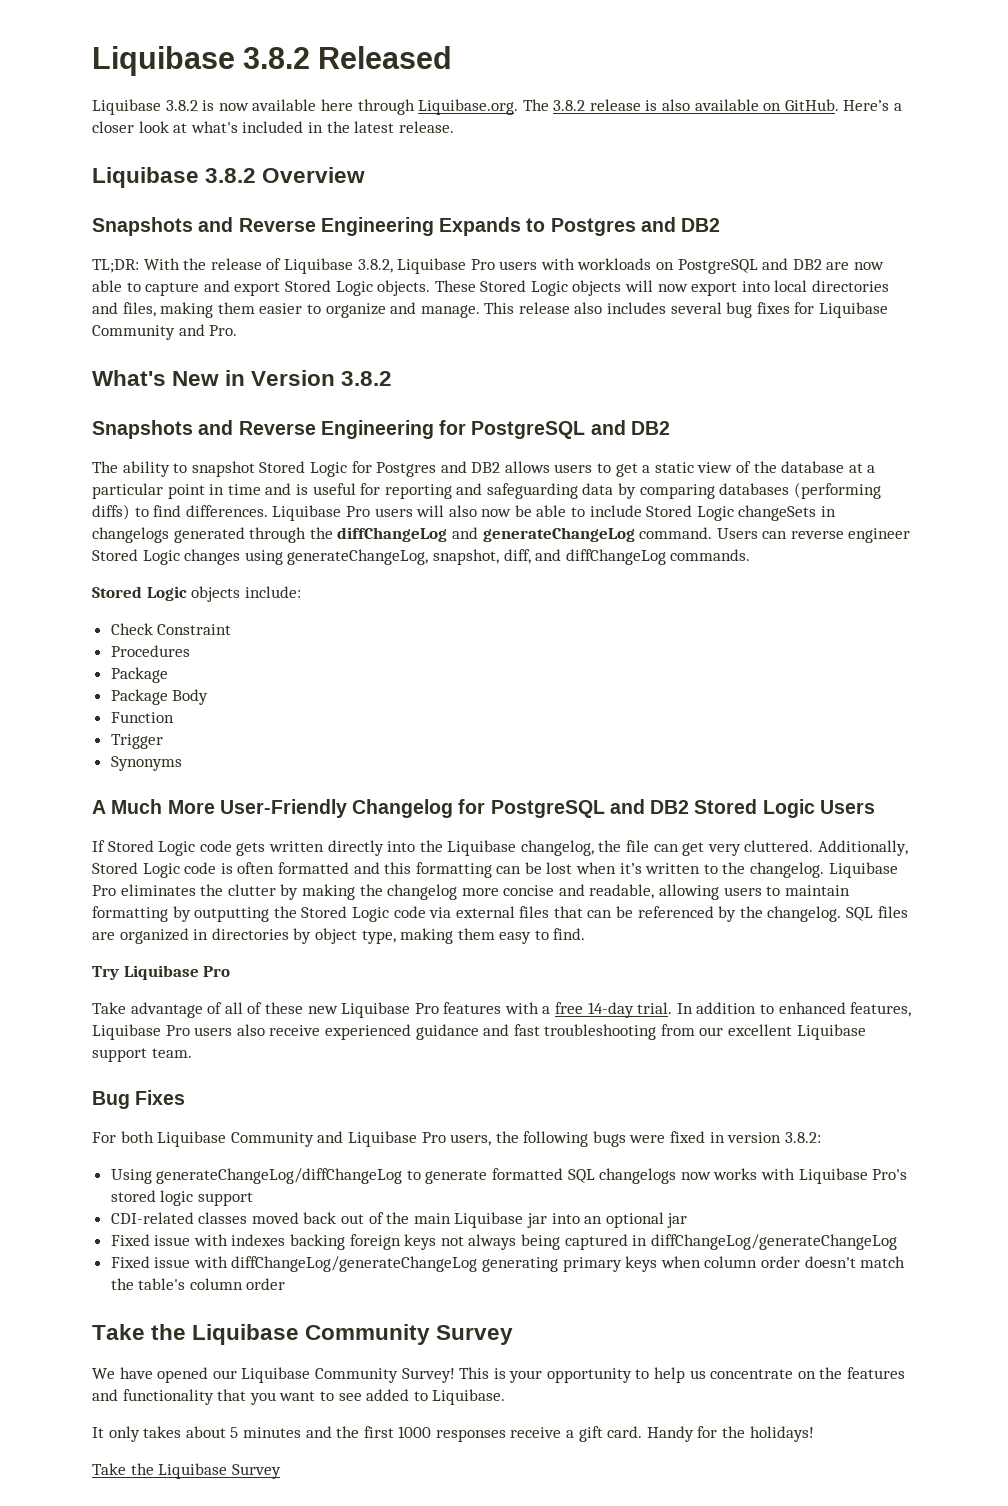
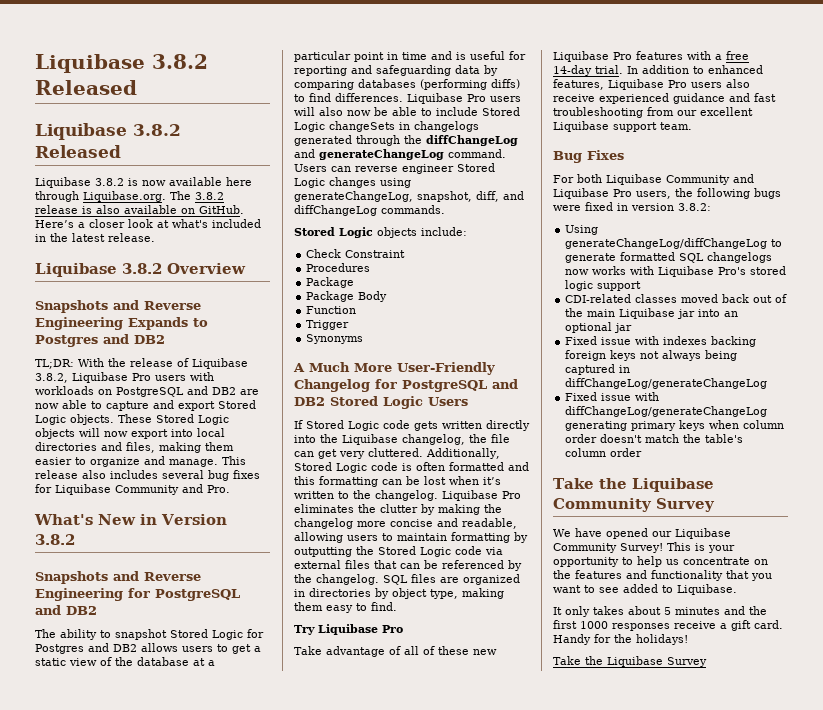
[92,46,453,76] Liquibase 3.8.2 Released -> [35,54,208,73] [35,80,137,95] [35,123,181,140] [35,145,121,158] Liquibase 3.8.2 Released // Liquibase 3.8.2 Released

